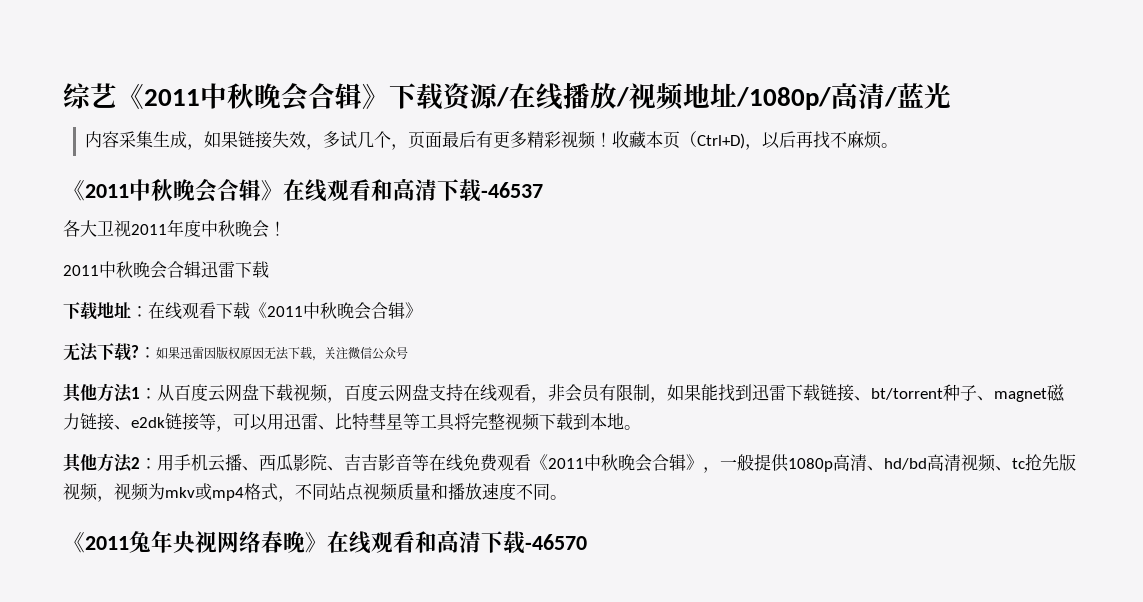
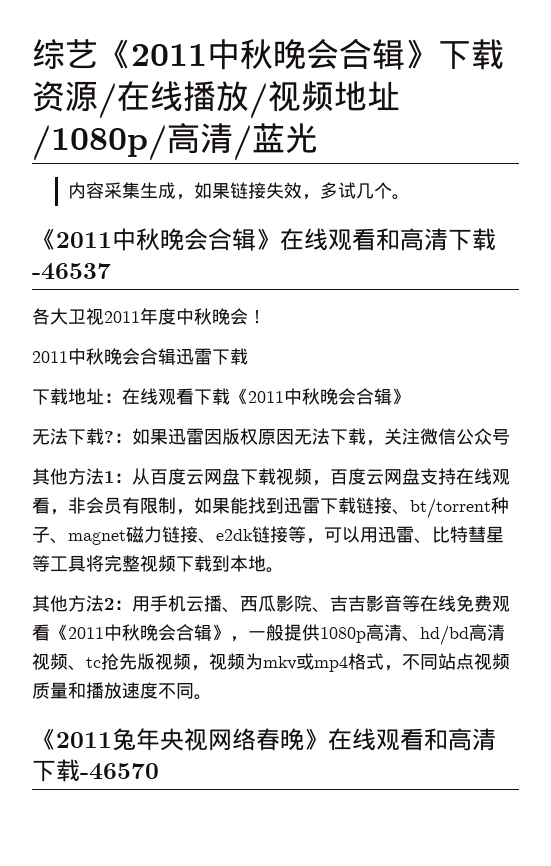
[391,131,882,150] ，页面最后有更多精彩视频！收藏本页（Ctrl+D)，以后再找不麻烦 -> (392, 190) none

